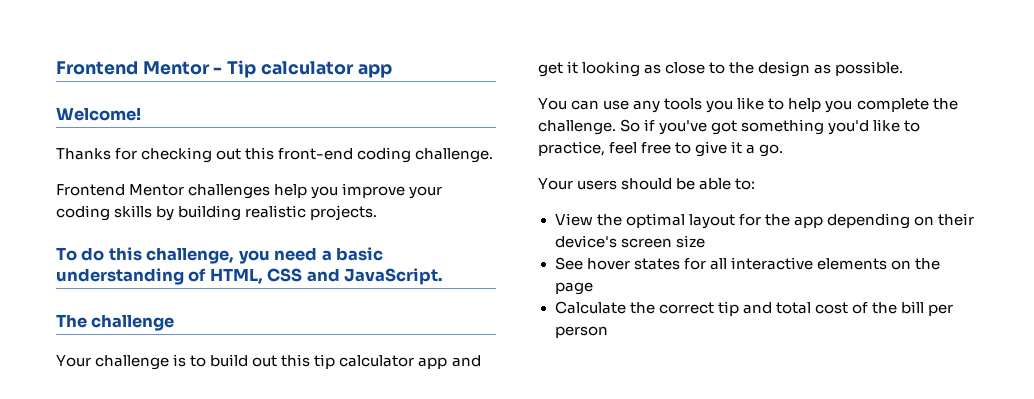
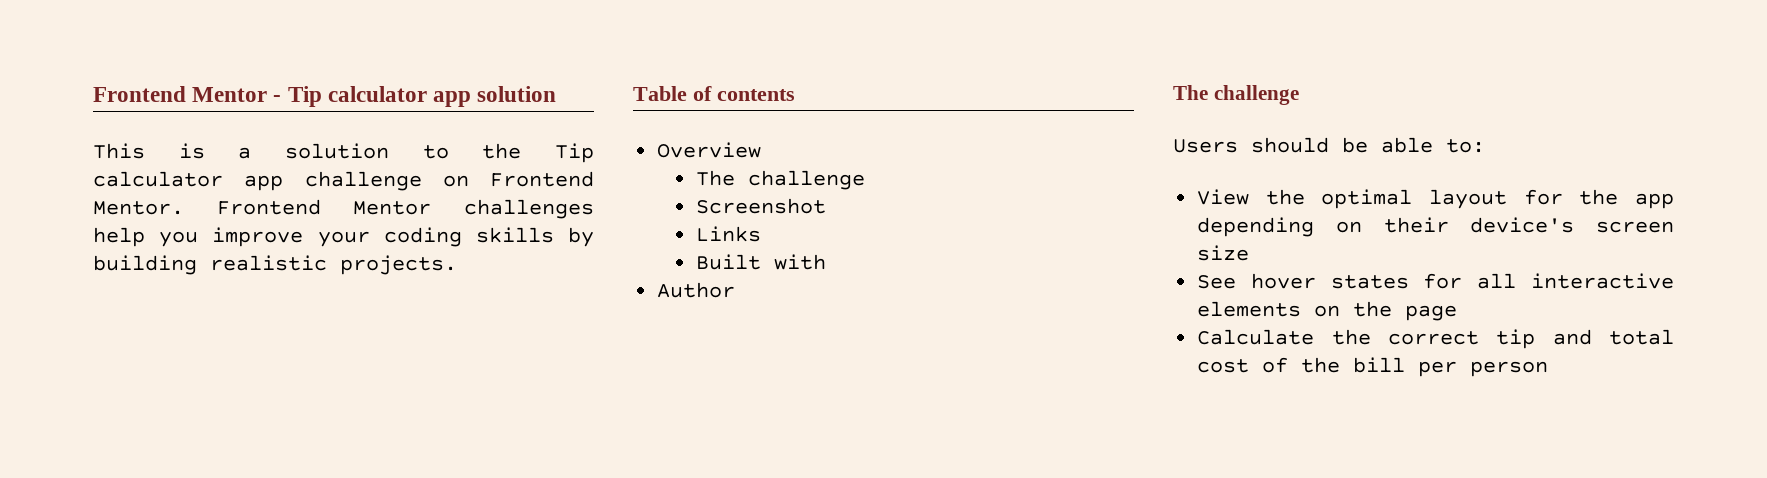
[56,107,141,121] [56,147,494,163] // Welcome! // Thanks for checking out this front-end coding challenge. // -> [477,86,557,102] [93,143,594,163] [93,171,594,191] [93,201,184,215] solution // This is a solution to the Tip calculator app challenge on Frontend Mentor.
[56,247,384,264] [56,268,444,285] [56,314,175,331] [56,354,481,370] [538,61,904,77] [538,97,958,113] [538,119,921,135] [538,141,784,157] [538,178,618,190] To do this challenge, you need a basic understanding of HTML, CSS and JavaScript. // The challenge // Your challenge is to build out this tip calculator app and get it looking as close to the design as possible. // You can use any tools you like to help you complete the challenge. So if you've got something you'd like to practice, feel free to give it a go. // Your users -> [633,86,795,101] [657,142,762,158] [695,170,865,190] [695,198,826,214] [695,226,761,242] [695,254,826,270] [657,282,736,298] [1173,85,1299,105] [1173,139,1238,153] Table of contents // Overview // The challenge // Screenshot // Links // Built with // Author // The challenge // Users

